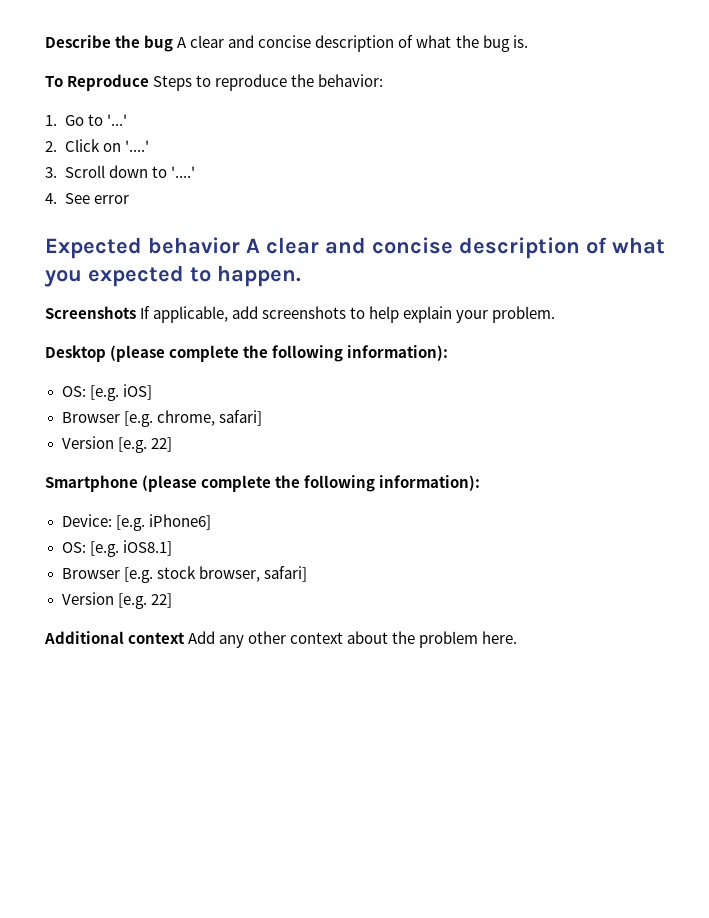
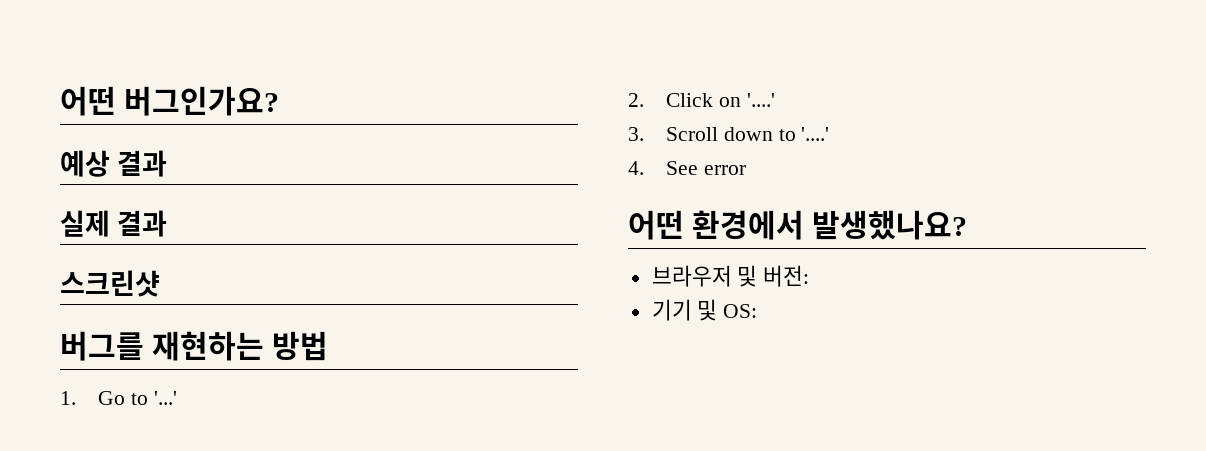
[45,35,528,52] [45,74,384,91] Describe the bug A clear and concise description of what the bug is. // To Reproduce Steps to reproduce the behavior: -> [60,86,280,116] [60,150,168,177] [60,210,168,237] [60,270,160,297] [60,331,329,361] 어떤 버그인가요? // 예상 결과 // 실제 결과 // 스크린샷 // 버그를 재현하는 방법
[45,237,665,259] [45,265,301,287] [45,306,556,323] [45,345,449,362] [61,384,152,401] [61,410,262,427] [61,436,172,453] [45,475,481,492] [61,514,211,531] [61,540,172,557] [61,566,307,583] [61,592,172,609] [44,631,518,648] Expected behavior A clear and concise description of what you expected to happen. // Screenshots If applicable, add screenshots to help explain your problem. // Desktop (please complete the following information): // OS: [e.g. iOS] // Browser [e.g. chrome, safari] // Version [e.g. 22] // Smartphone (please complete the following information): // Device: [e.g. iPhone6] // OS: [e.g. iOS8.1] // Browser [e.g. stock browser, safari] // Version [e.g. 22] // Additional context Add any other context about the problem here. -> [628,210,968,240] [651,265,810,287] [651,299,758,321] 어떤 환경에서 발생했나요? // 브라우저 및 버전: // 기기 및 OS:

